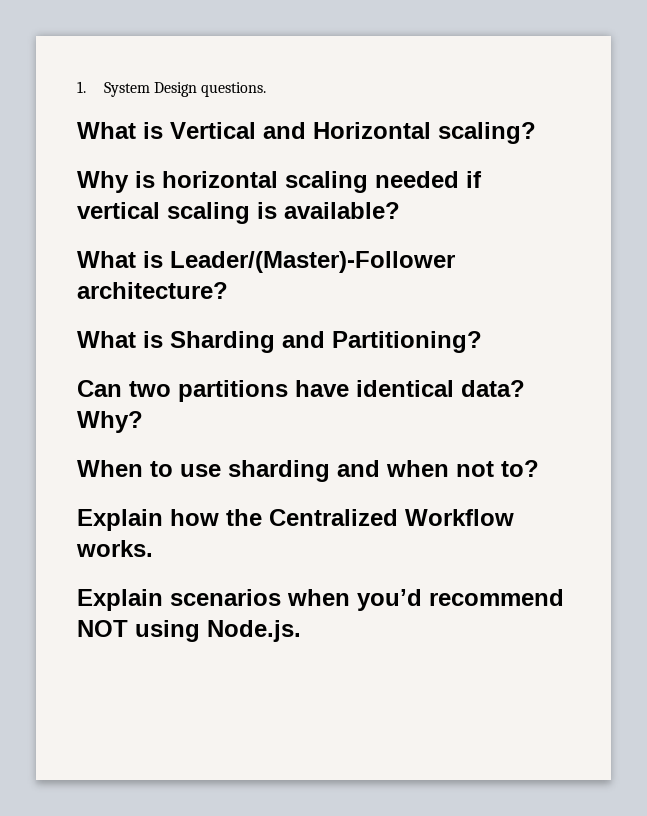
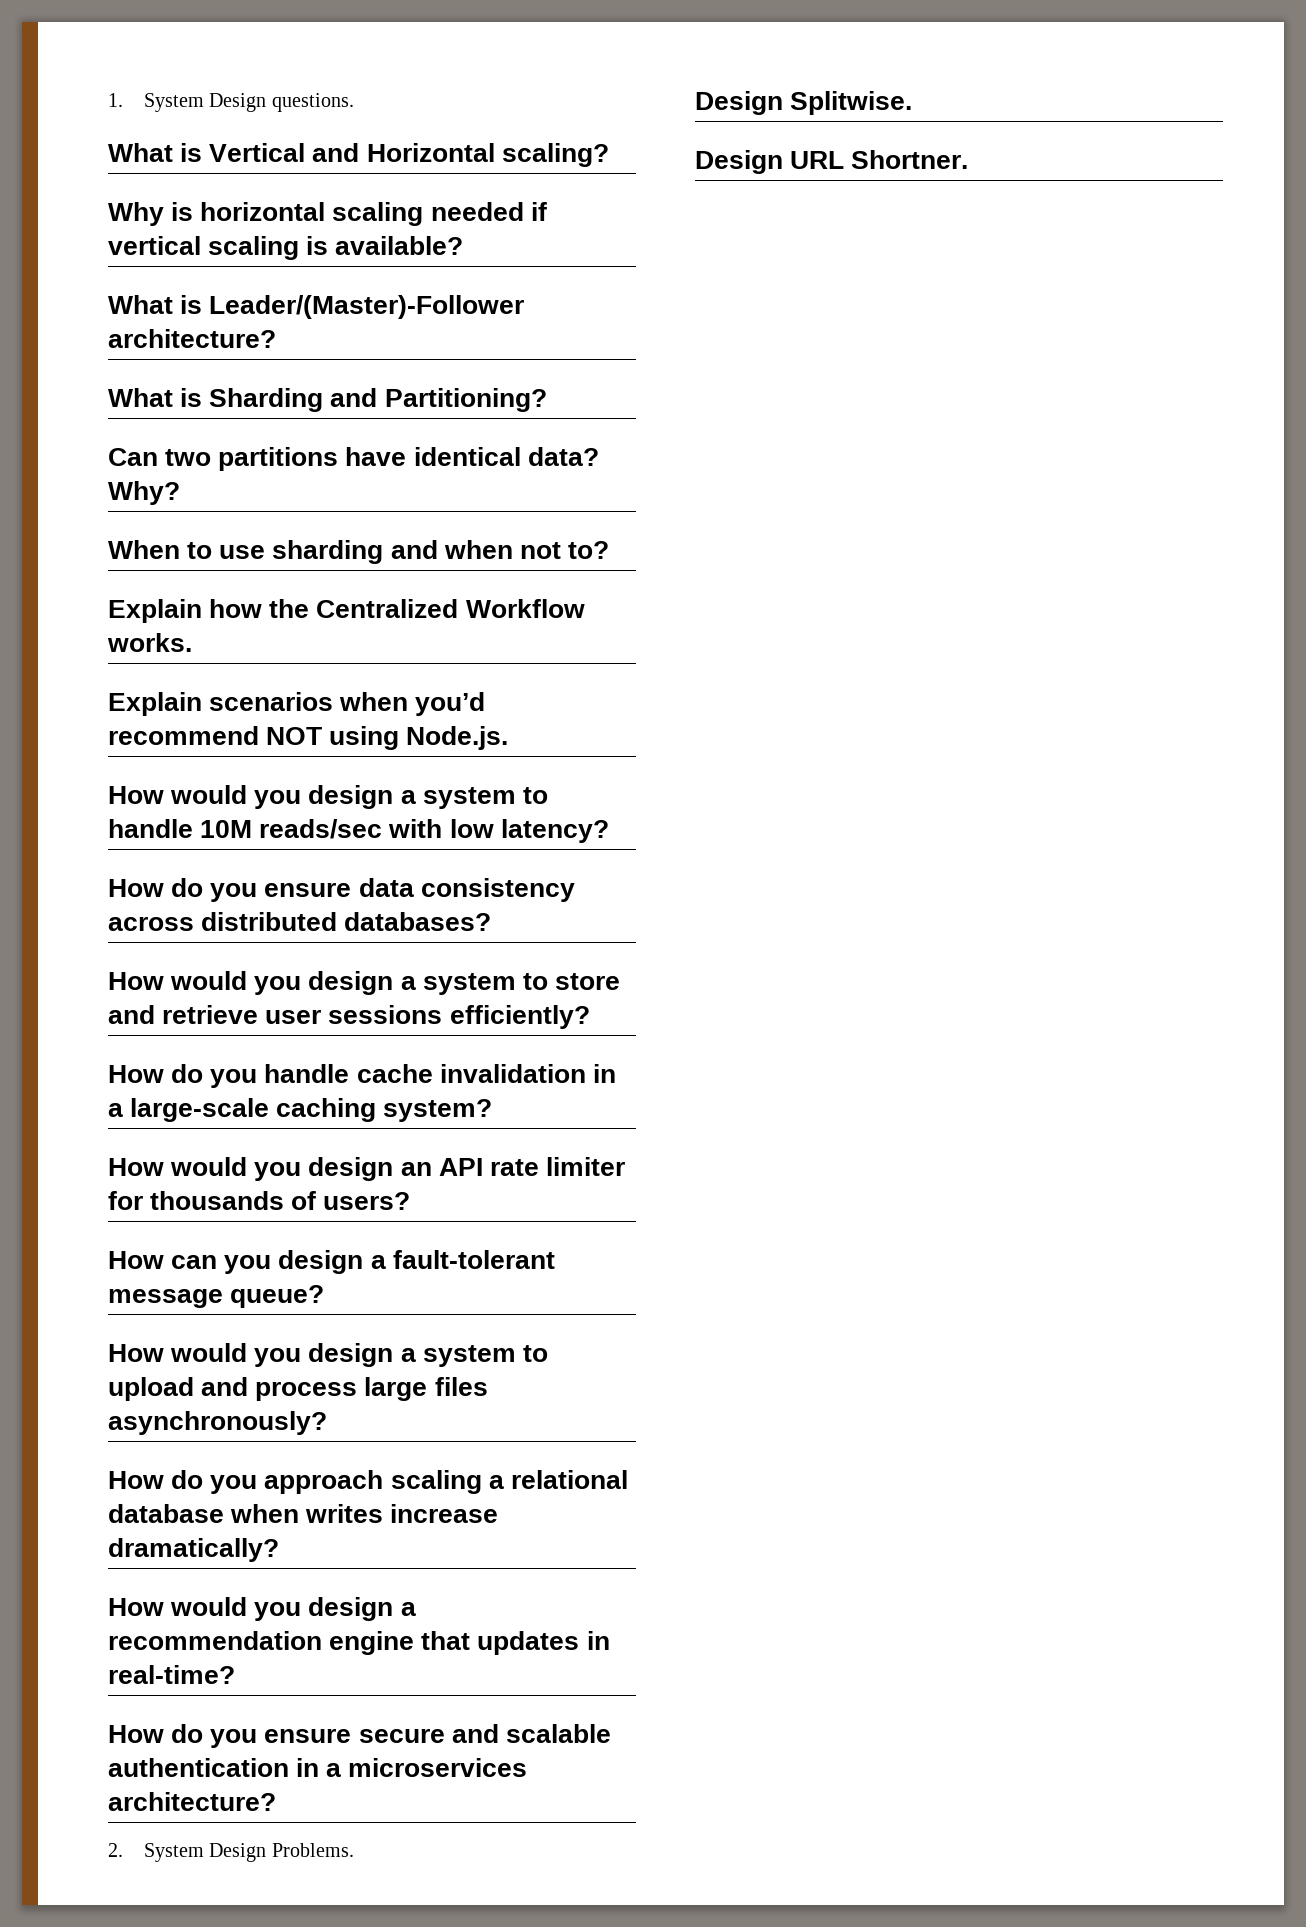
(301, 631) none -> [108,785,548,809] [108,819,609,843] [108,878,575,902] [108,912,492,931] [108,971,621,995] [108,1005,590,1029] [108,1064,616,1088] [108,1098,493,1122] [108,1157,626,1181] [108,1191,411,1210] [108,1250,555,1274] [108,1285,325,1308] [108,1343,548,1367] [108,1377,488,1401] [108,1411,327,1435] [108,1470,628,1494] [108,1504,499,1523] [108,1538,279,1562] [108,1597,416,1621] [108,1631,610,1655] [108,1665,235,1684] [108,1724,611,1748] [108,1758,528,1777] [108,1792,276,1811] [108,1843,354,1862] [695,91,913,115] [695,150,969,174] // How would you design a system to handle 10M reads/sec with low latency? // How do you ensure data consistency across distributed databases? // How would you design a system to store and retrieve user sessions efficiently? // How do you handle cache invalidation in a large-scale caching system? // How would you design an API rate limiter for thousands of users? // How can you design a fault-tolerant message queue? // How would you design a system to upload and process large files asynchronously? // How do you approach scaling a relational database when writes increase dramatically? // How would you design a recommendation engine that updates in real-time? // How do you ensure secure and scalable authentication in a microservices architecture? // 2. System Design Problems. // Design Splitwise. // Design URL Shortner.

